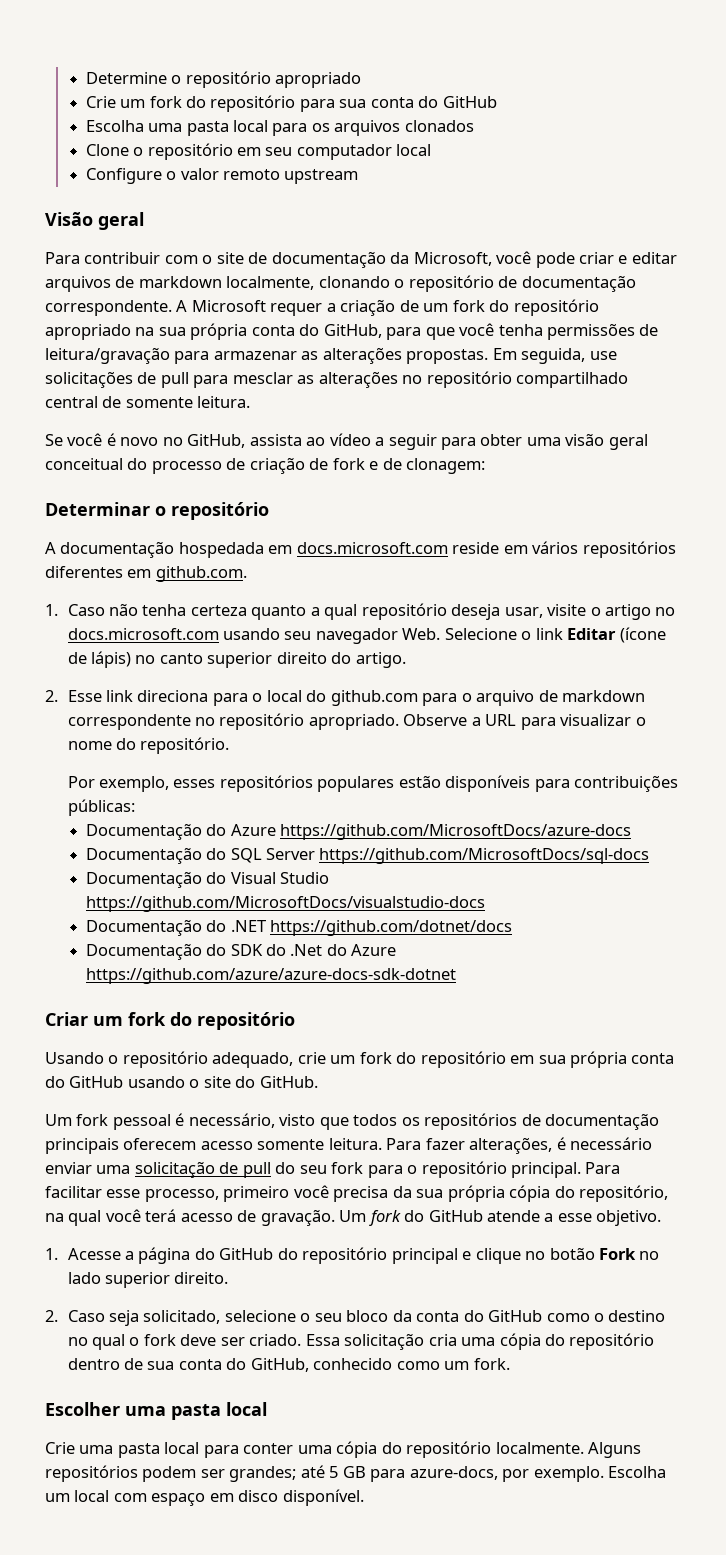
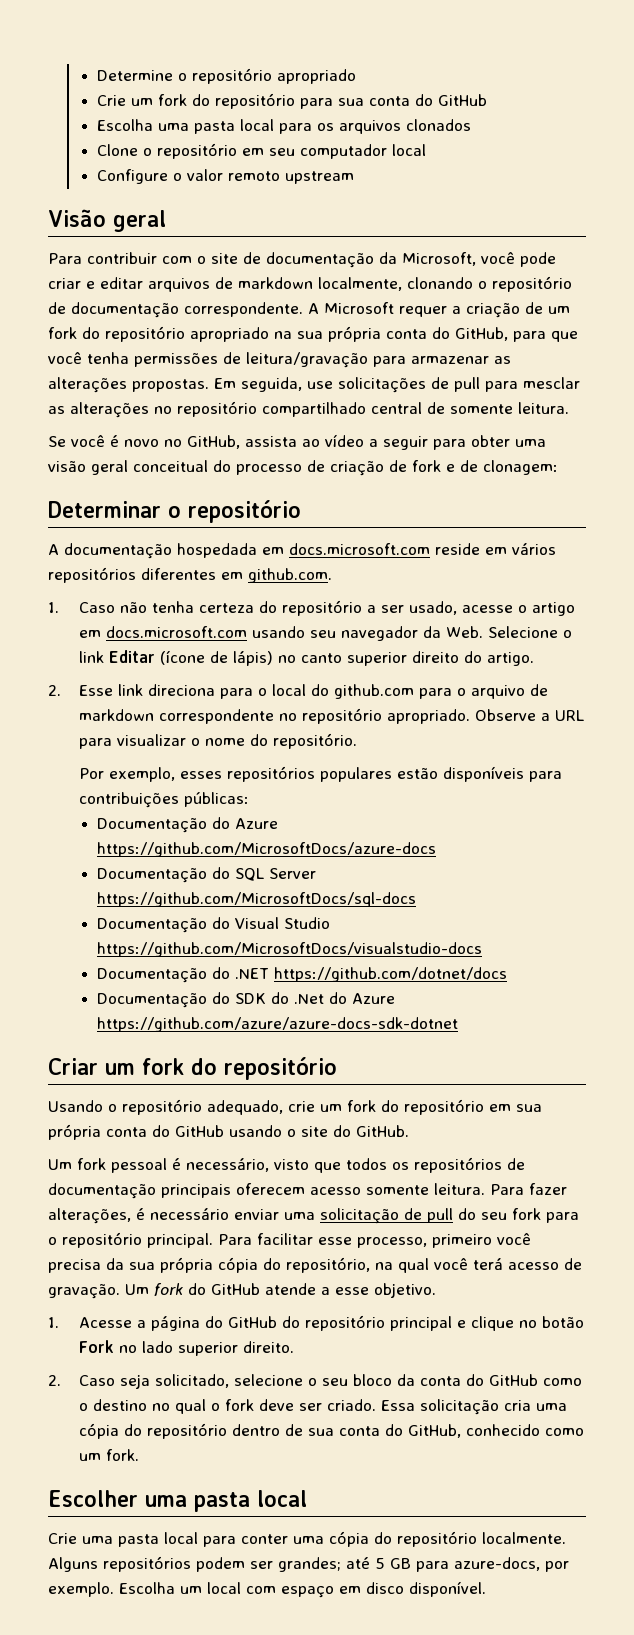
[251,603,587,620] quanto a qual repositório deseja usar, visite -> [258,600,513,616] do repositório a ser usado, acesse
[655,607,676,616] no -> [78,630,101,638] em
(398, 636) none -> [422,626,441,638] da

